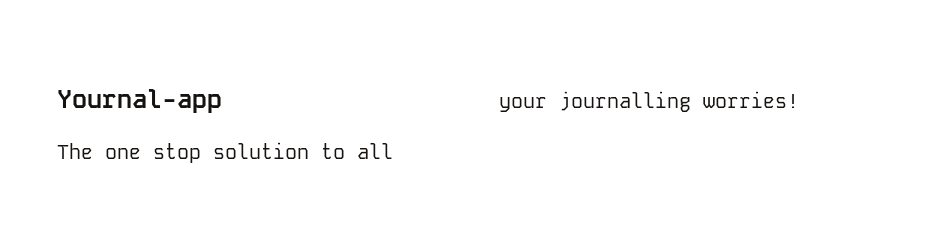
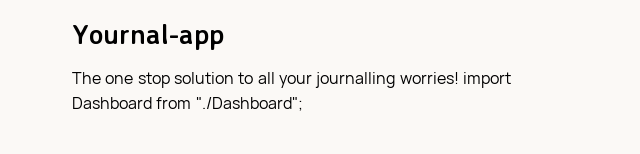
(799, 99) none -> [462,72,511,88] [72,97,303,111] import Dashboard from "./Dashboard";

